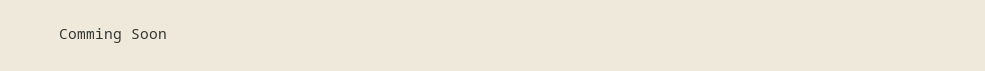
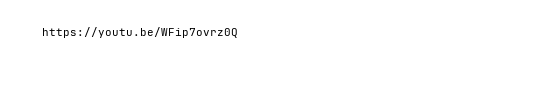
[59,28,167,43] Comming Soon -> [42,27,238,38] https://youtu.be/WFip7ovrz0Q

